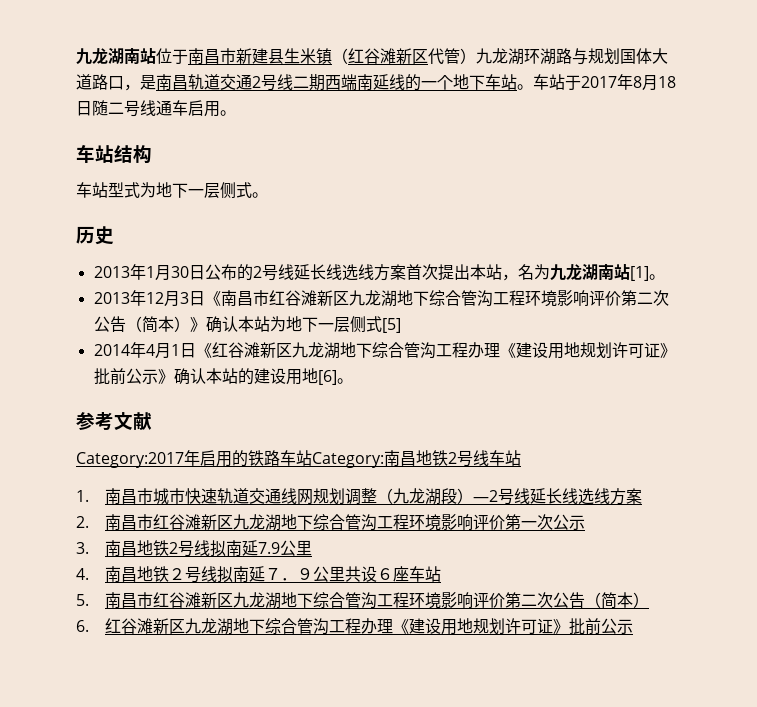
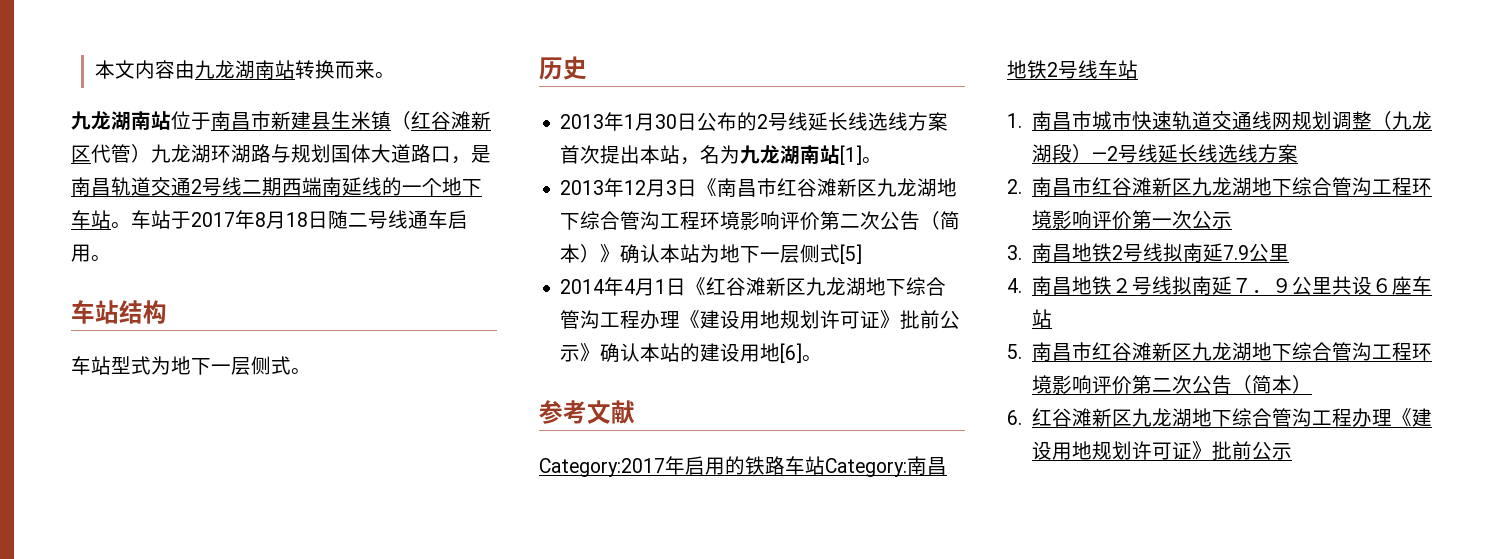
(76, 56) none -> [94,60,395,79] 本文内容由九龙湖南站转换而来。 //

